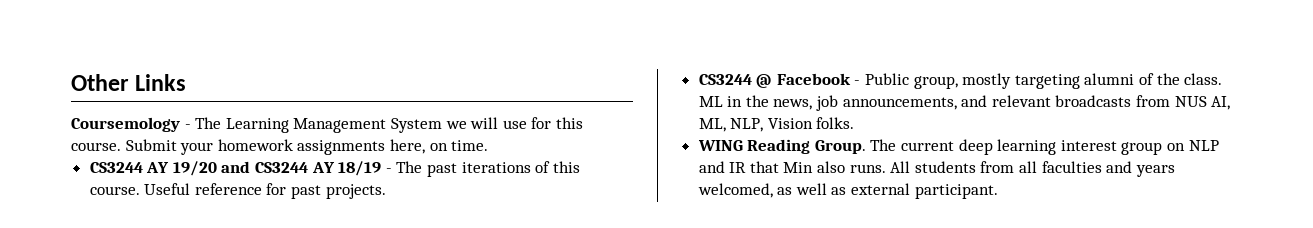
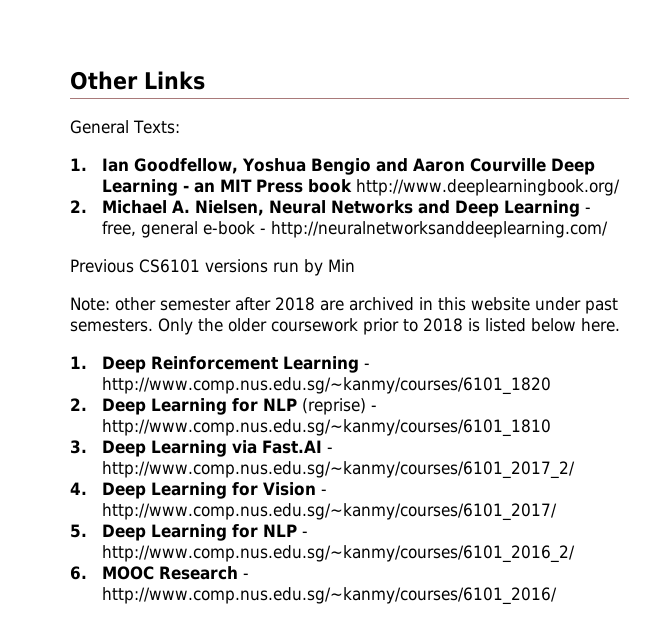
[71,117,583,133] [71,139,489,155] [89,161,580,177] [89,183,386,199] [698,73,1223,89] [698,95,1231,111] [698,117,855,132] [697,139,1219,155] [698,161,1175,177] [697,183,998,199] Coursemology - The Learning Management System we will use for this course. Submit your homework assignments here, on time. // CS3244 AY 19/20 and CS3244 AY 18/19 - The past iterations of this course. Useful reference for past projects. // CS3244 @ Facebook - Public group, mostly targeting alumni of the class. ML in the news, job announcements, and relevant broadcasts from NUS AI, ML, NLP, Vision folks. // WING Reading Group. The current deep learning interest group on NLP and IR that Min also runs. All students from all faculties and years welcomed, as well as external participant. -> [70,120,180,134] [70,158,595,175] [102,179,621,196] [70,200,592,217] [102,221,609,238] [70,259,355,276] [70,297,618,314] [70,318,620,335] [70,356,371,373] [102,377,552,395] [70,398,378,415] [102,419,552,437] [70,440,333,457] [102,461,576,479] [70,482,328,499] [102,503,558,521] [70,524,309,541] [102,545,576,563] [70,566,250,580] [102,587,558,605] General Texts: // 1. Ian Goodfellow, Yoshua Bengio and Aaron Courville Deep Learning - an MIT Press book http://www.deeplearningbook.org/ // 2. Michael A. Nielsen, Neural Networks and Deep Learning - free, general e-book - http://neuralnetworksanddeeplearning.com/ // Previous CS6101 versions run by Min // Note: other semester after 2018 are archived in this website under past semesters. Only the older coursework prior to 2018 is listed below here. // 1. Deep Reinforcement Learning - http://www.comp.nus.edu.sg/~kanmy/courses/6101_1820 // 2. Deep Learning for NLP (reprise) - http://www.comp.nus.edu.sg/~kanmy/courses/6101_1810 // 3. Deep Learning via Fast.AI - http://www.comp.nus.edu.sg/~kanmy/courses/6101_2017_2/ // 4. Deep Learning for Vision - http://www.comp.nus.edu.sg/~kanmy/courses/6101_2017/ // 5. Deep Learning for NLP - http://www.comp.nus.edu.sg/~kanmy/courses/6101_2016_2/ // 6. MOOC Research - http://www.comp.nus.edu.sg/~kanmy/courses/6101_2016/

